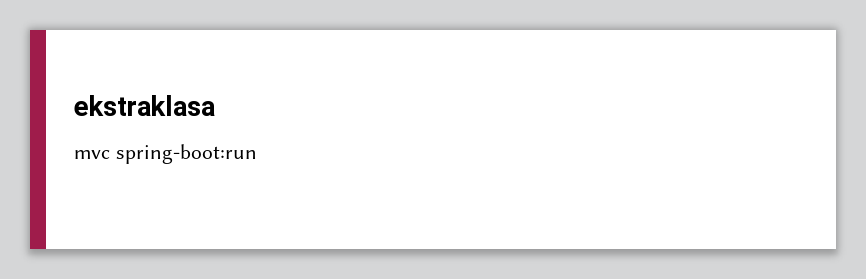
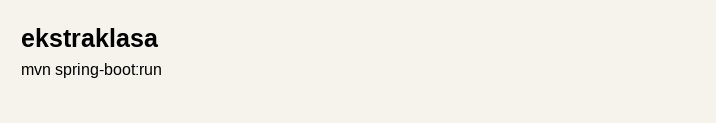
[74,150,110,159] mvc -> [21,66,51,75] mvn

